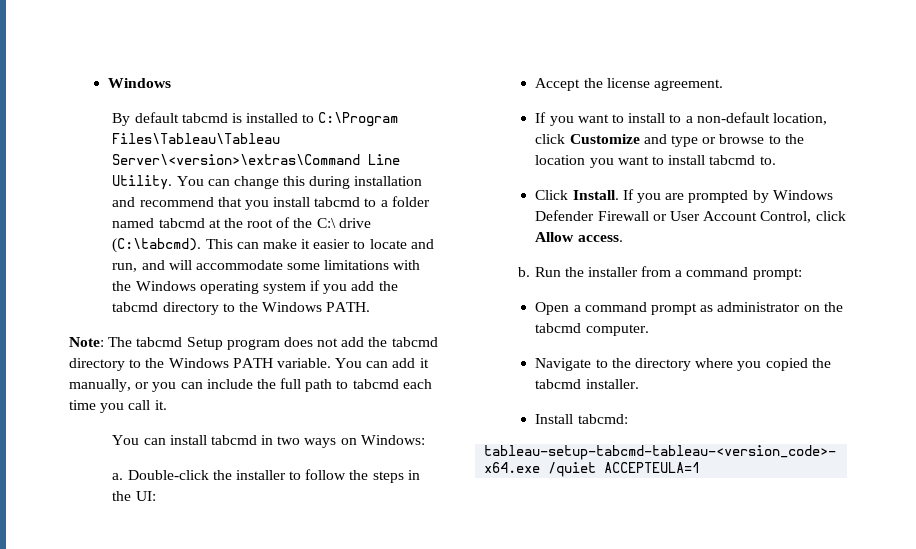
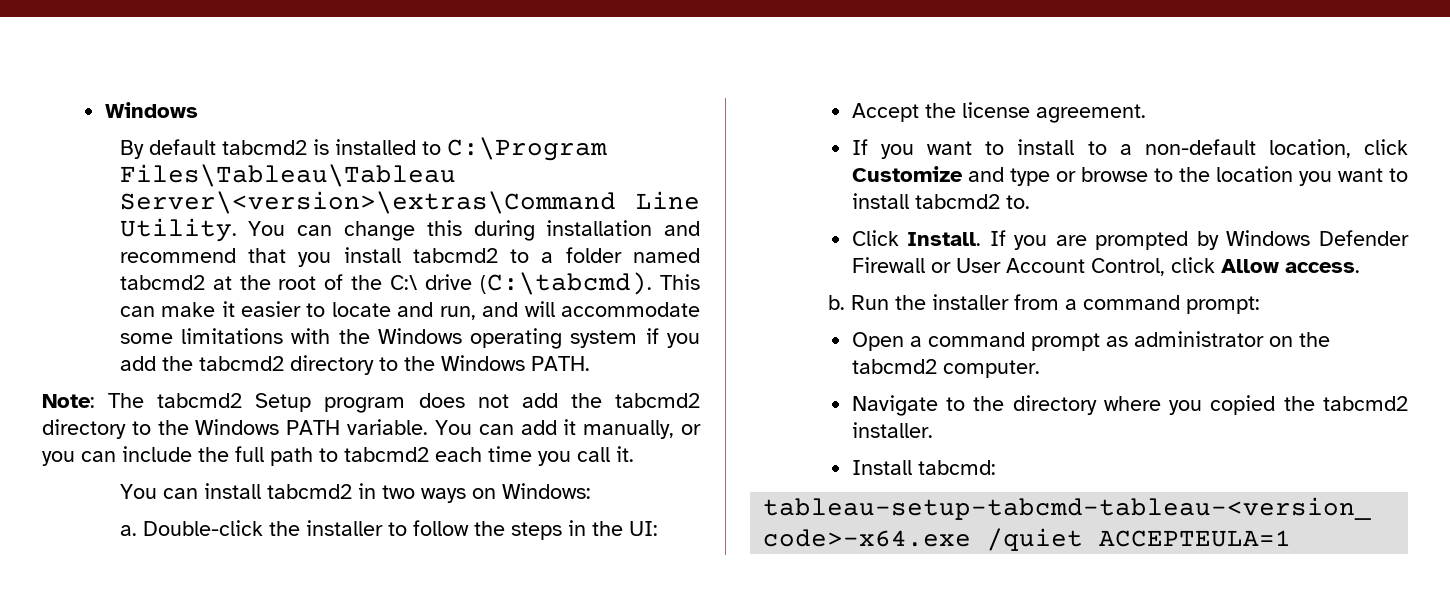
[181,113,228,123] tabcmd -> [221,140,307,155] tabcmd2
[314,197,361,207] tabcmd -> [412,248,498,263] tabcmd2
[158,218,205,228] tabcmd -> [119,275,205,290] tabcmd2
[112,302,159,312] tabcmd -> [198,356,284,371] tabcmd2
[136,337,183,347] tabcmd -> [157,393,243,408] tabcmd2
[391,337,438,347] tabcmd -> [614,393,700,408] tabcmd2
[352,379,399,389] tabcmd -> [344,447,429,462] tabcmd2
[210,435,257,445] tabcmd -> [266,484,352,499] tabcmd2
[709,155,756,165] tabcmd -> [914,194,1000,209] tabcmd2
[535,323,582,333] tabcmd -> [851,359,937,374] tabcmd2
[535,379,582,389] tabcmd -> [1323,396,1408,411] tabcmd2

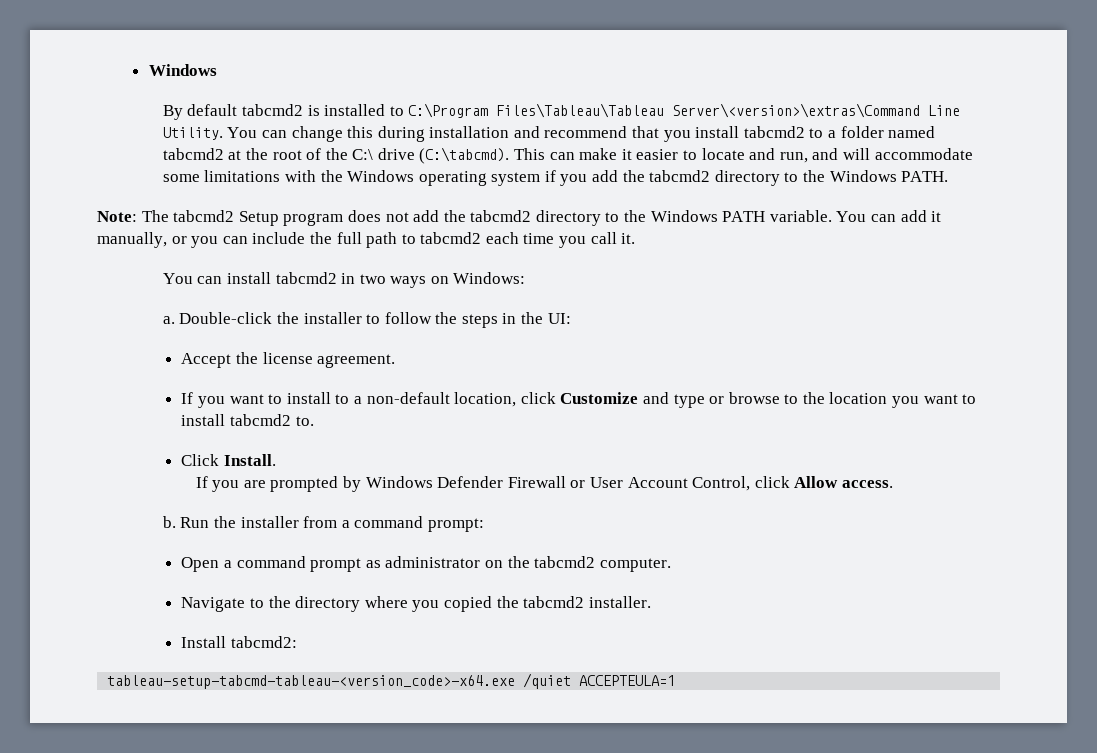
(982, 239) none -> (277, 460) //
[917,460,996,475] tabcmd: -> [231,636,298,648] tabcmd2:

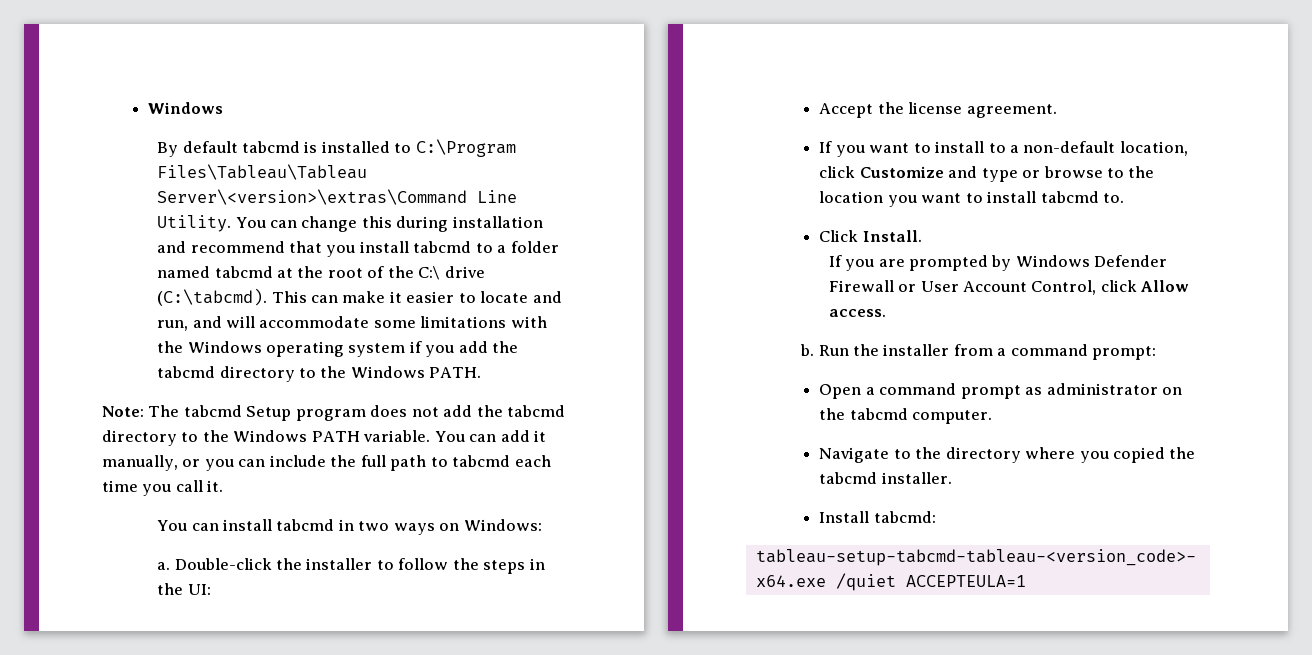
[241,104,303,116] tabcmd2 -> [242,141,301,153] tabcmd
[743,126,805,138] tabcmd2 -> [413,241,472,253] tabcmd
[162,148,224,160] tabcmd2 -> [214,266,273,278] tabcmd
[649,170,711,182] tabcmd2 -> [157,366,216,378] tabcmd
[173,210,235,222] tabcmd2 -> [183,405,242,417] tabcmd
[470,210,532,222] tabcmd2 -> [507,405,566,417] tabcmd
[420,232,482,244] tabcmd2 -> [452,455,511,467] tabcmd
[275,272,337,284] tabcmd2 -> [276,519,335,531] tabcmd
[230,414,292,426] tabcmd2 -> [1040,191,1099,203] tabcmd
[534,556,596,568] tabcmd2 -> [849,408,908,420] tabcmd
[523,596,585,608] tabcmd2 -> [819,472,878,484] tabcmd
[231,636,298,648] tabcmd2: -> [873,511,936,523] tabcmd:

